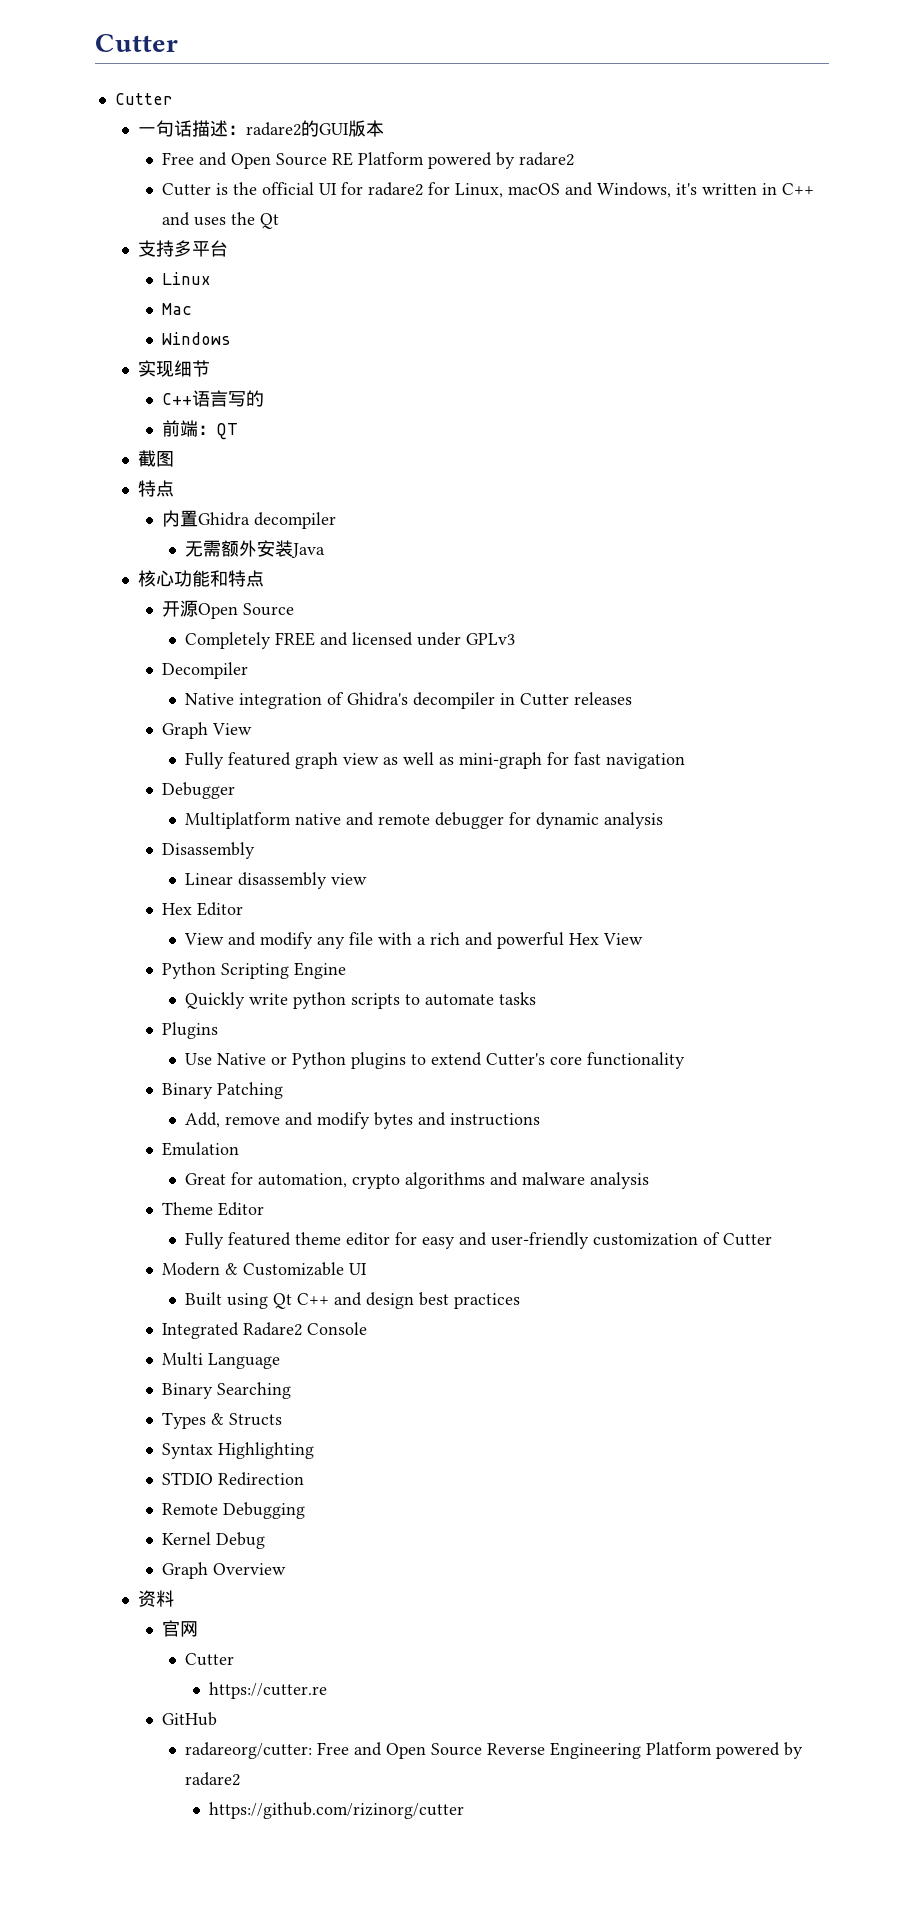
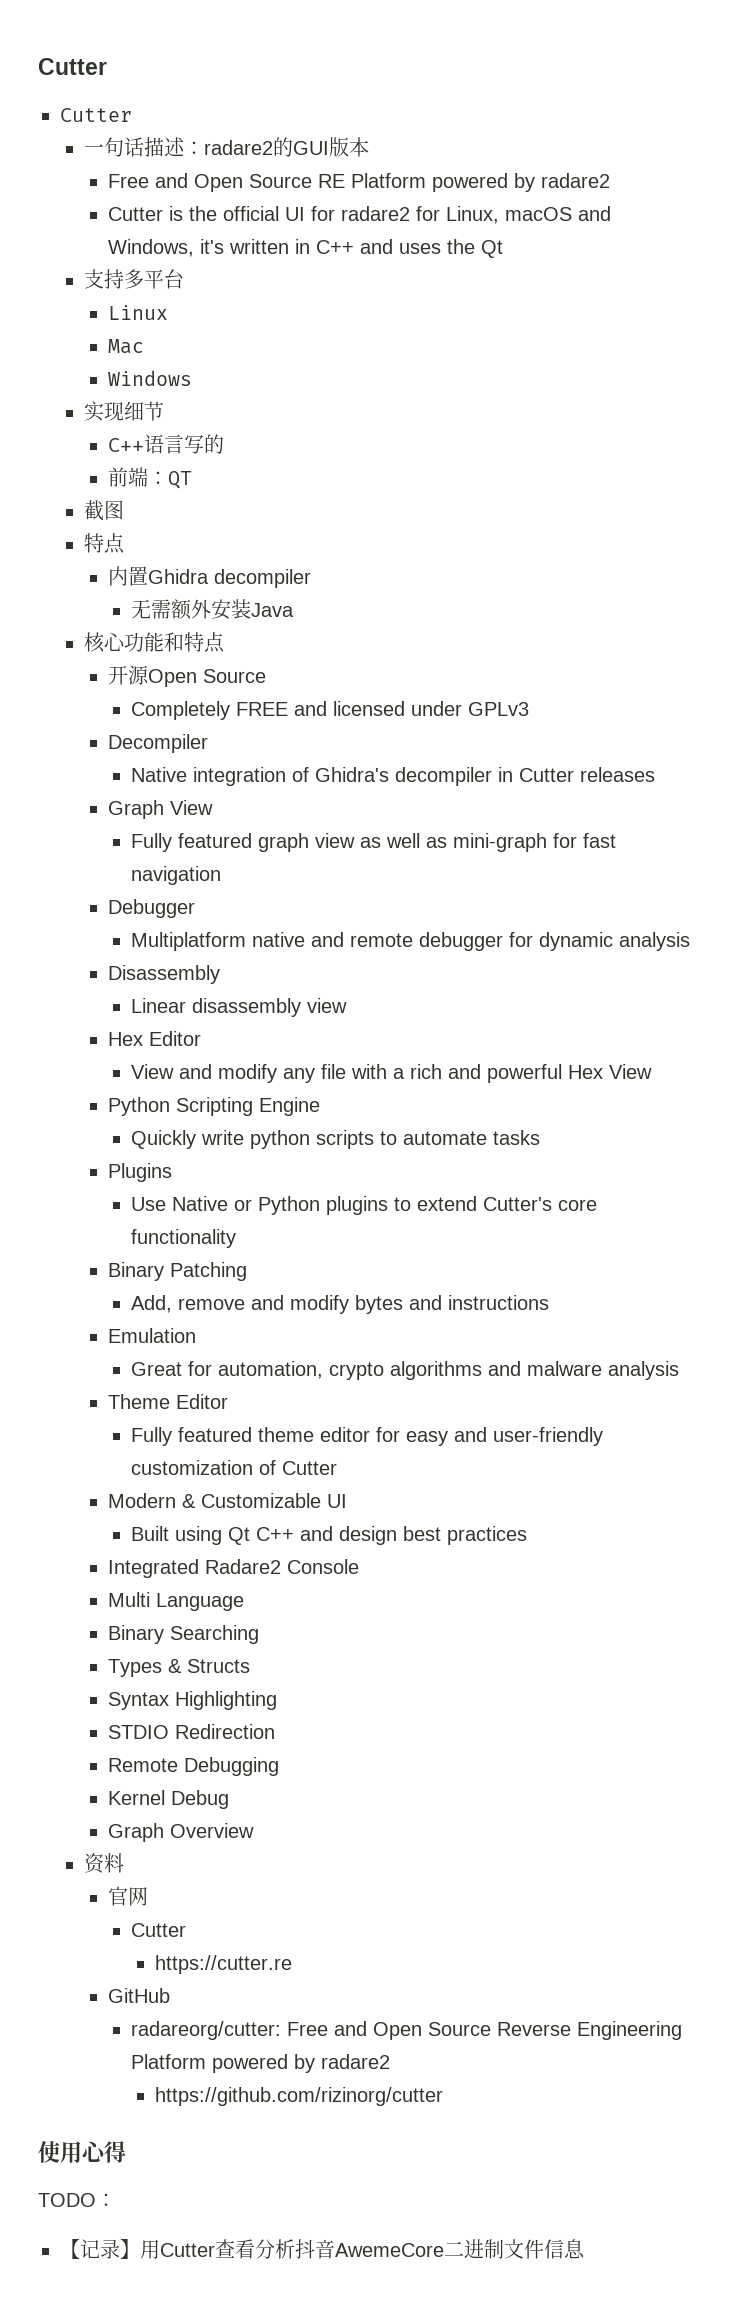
(464, 1810) none -> [38,2141,126,2163] [38,2193,116,2207] [60,2239,585,2259] // 使用心得 // TODO： // 【记录】用Cutter查看分析抖音AwemeCore二进制文件信息

